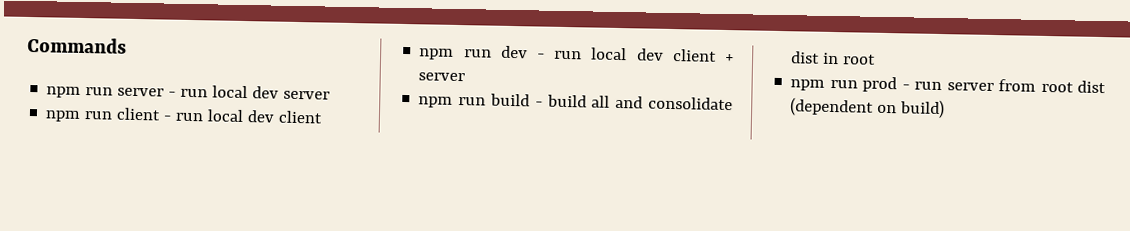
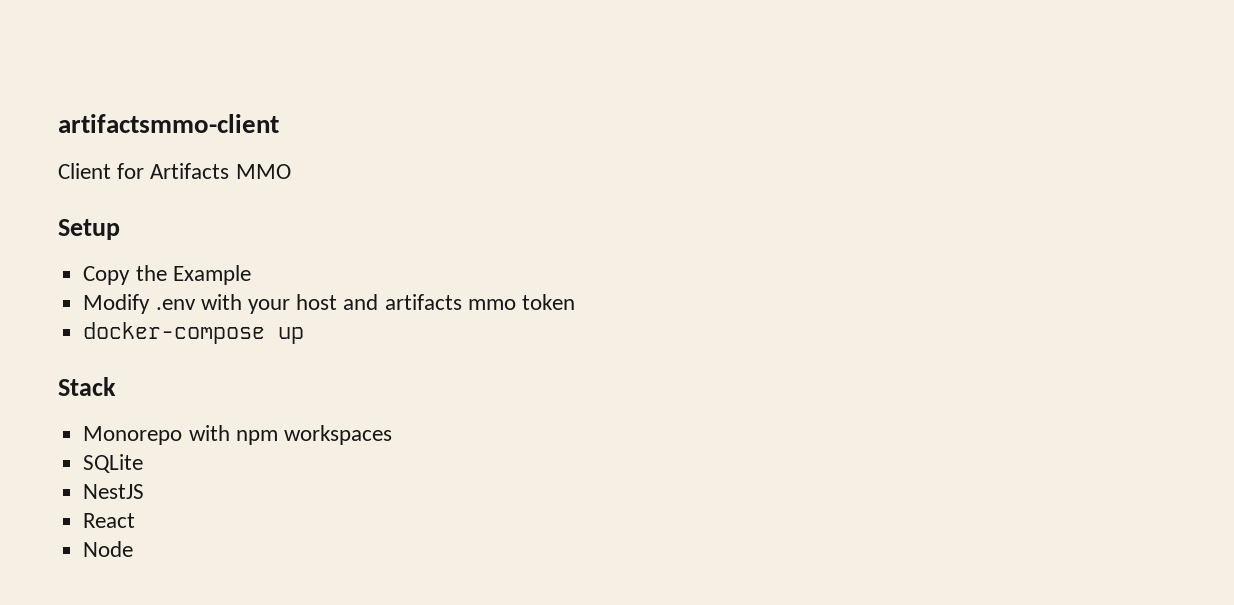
[27,36,127,54] [46,85,331,100] [45,107,324,124] [419,45,734,63] [418,72,466,82] [418,93,733,111] [791,51,877,65] [790,76,1106,94] [790,97,946,119] Commands // npm run server - run local dev server // npm run client - run local dev client // npm run dev - run local dev client + server // npm run build - build all and consolidate dist in root // npm run prod - run server from root dist (dependent on build) -> [58,114,279,133] [58,163,291,179] [58,219,120,240] [83,265,251,285] [83,294,575,314] [83,322,305,344] [58,377,116,396] [83,425,392,445] [83,454,144,473] [83,484,145,499] [83,513,136,528] [83,541,134,557] artifactsmmo-client // Client for Artifacts MMO // Setup // Copy the Example // Modify .env with your host and artifacts mmo token // docker-compose up // Stack // Monorepo with npm workspaces // SQLite // NestJS // React // Node

